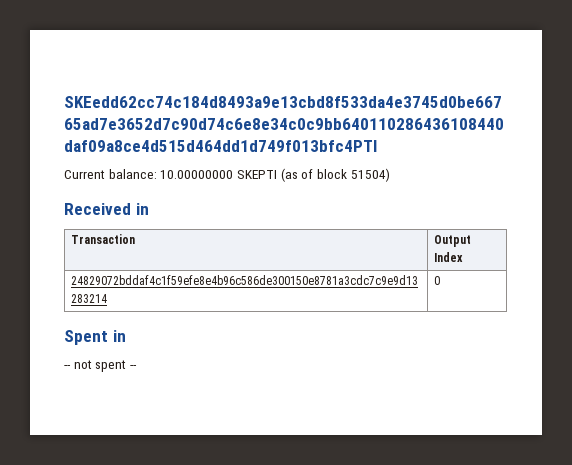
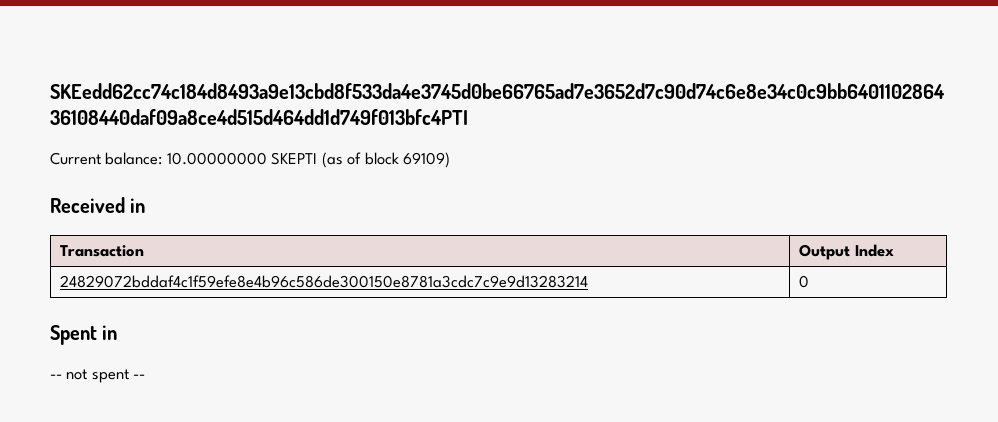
[350,168,390,182] 51504) -> [403,152,451,168] 69109)

